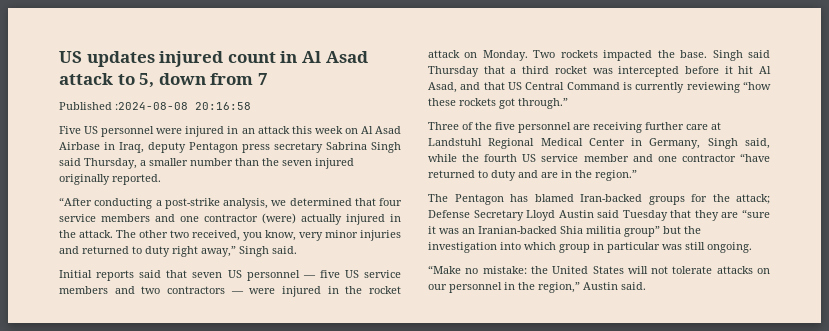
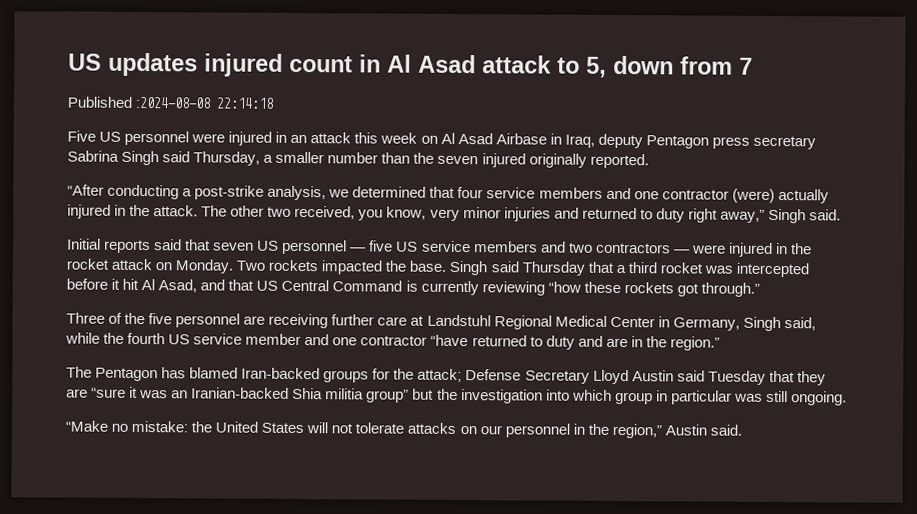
[195,102,251,110] 20:16:58 -> [216,97,274,109] 22:14:18

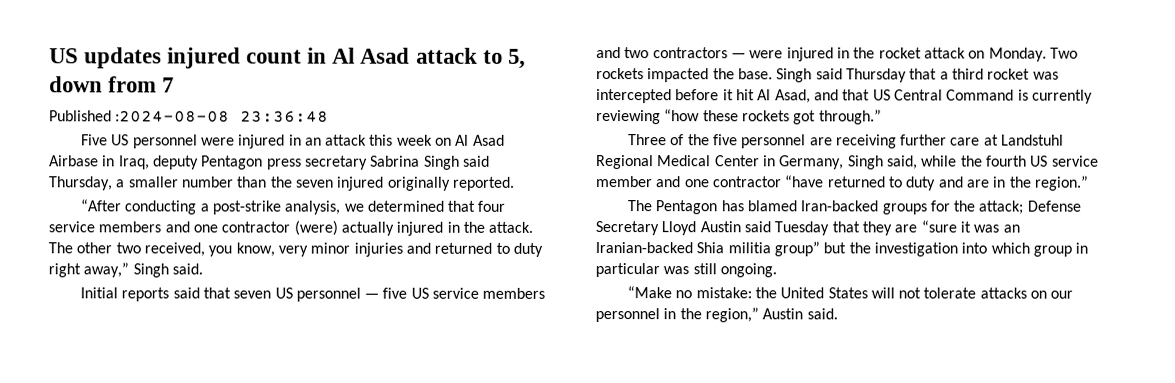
[216,97,274,109] 22:14:18 -> [240,110,330,123] 23:36:48

